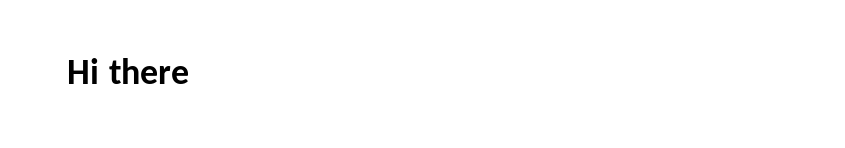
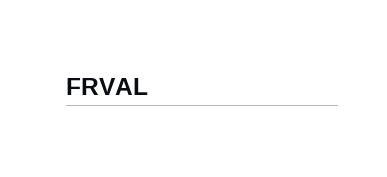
[67,58,189,84] Hi there -> [66,78,148,95] FRVAL

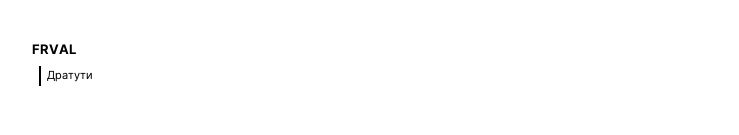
(148, 86) none -> [47,70,94,82] // Дратути

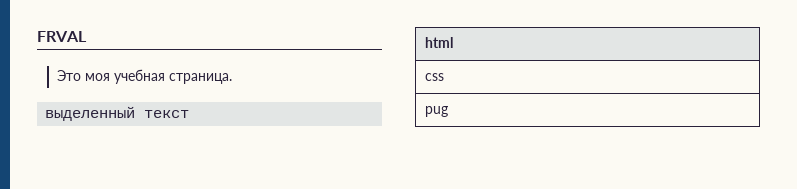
[47,70,94,82] Дратути -> [56,69,232,84] [45,106,190,121] [425,37,454,48] [425,73,445,81] [425,106,449,117] Это моя учебная страница. // выделенный текст // html // css // pug

